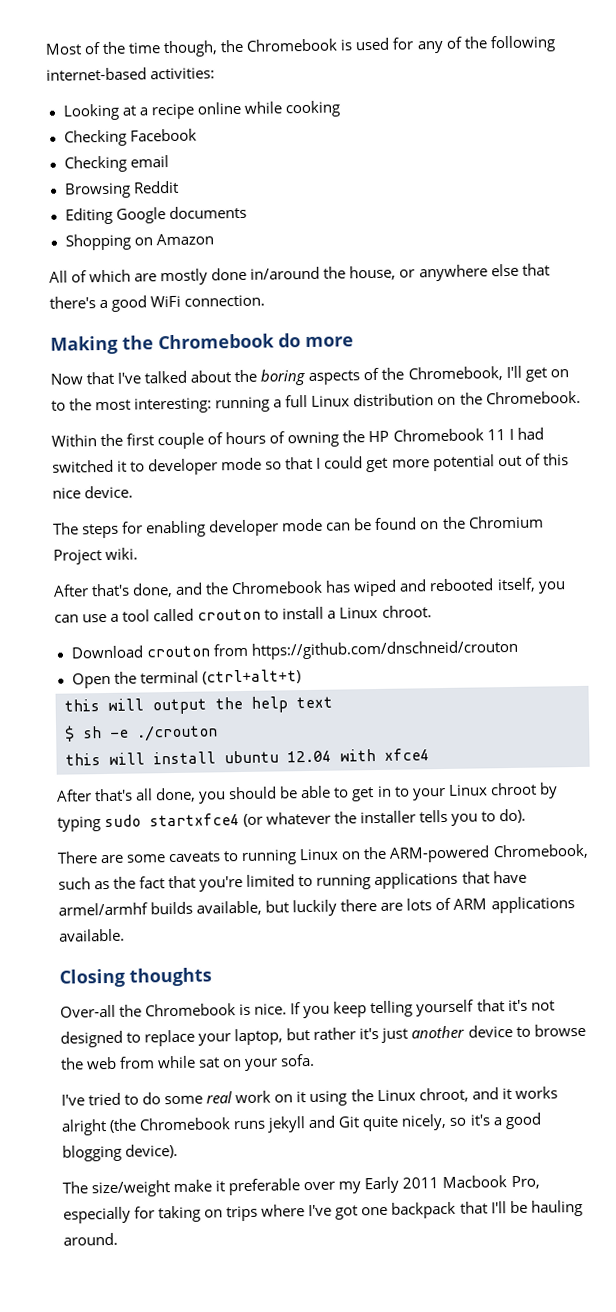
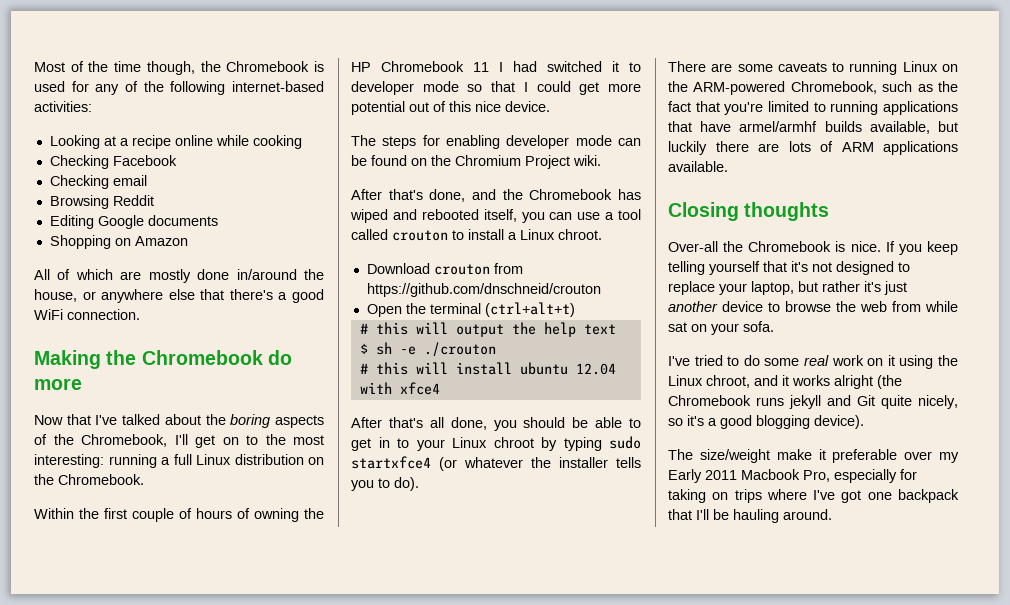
(301, 677) none -> [359,323,368,334] #
(218, 733) none -> [359,363,368,374] #

